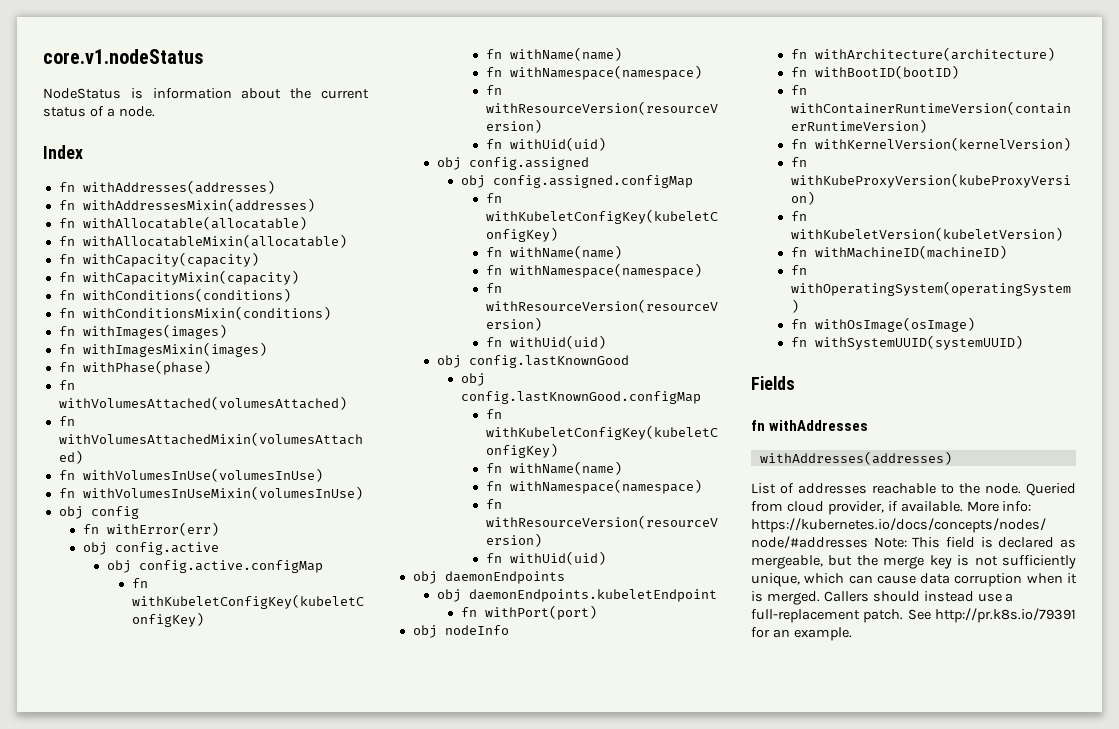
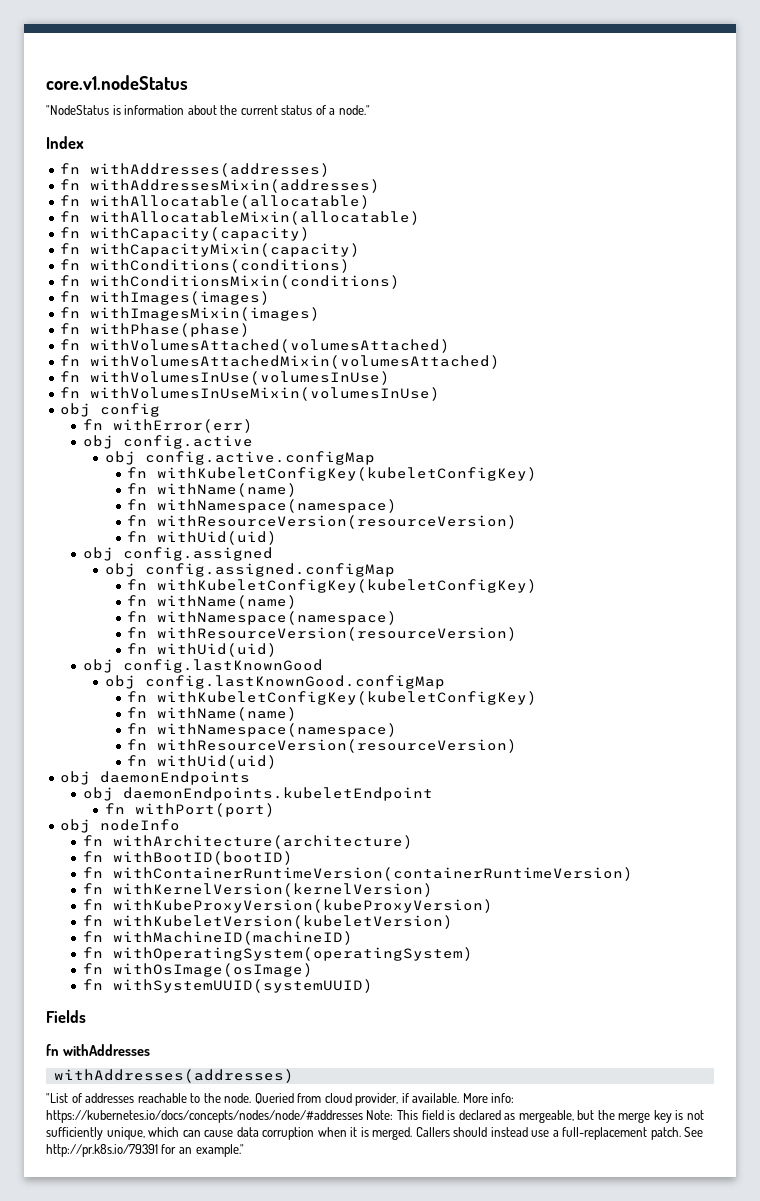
[43,88,121,99] NodeStatus -> [46,105,109,115] "NodeStatus
[118,106,155,117] node. -> [338,105,370,115] node."
[751,483,776,494] List -> [46,1093,68,1103] "List
[793,627,852,641] example. -> [195,1144,245,1157] example."

